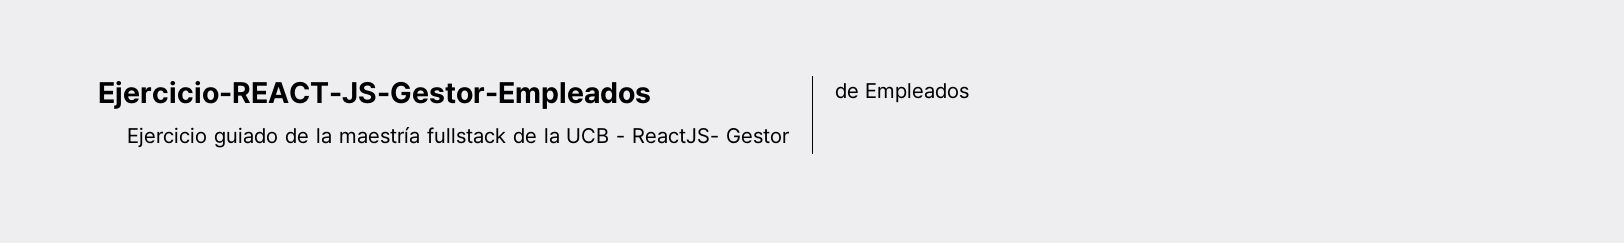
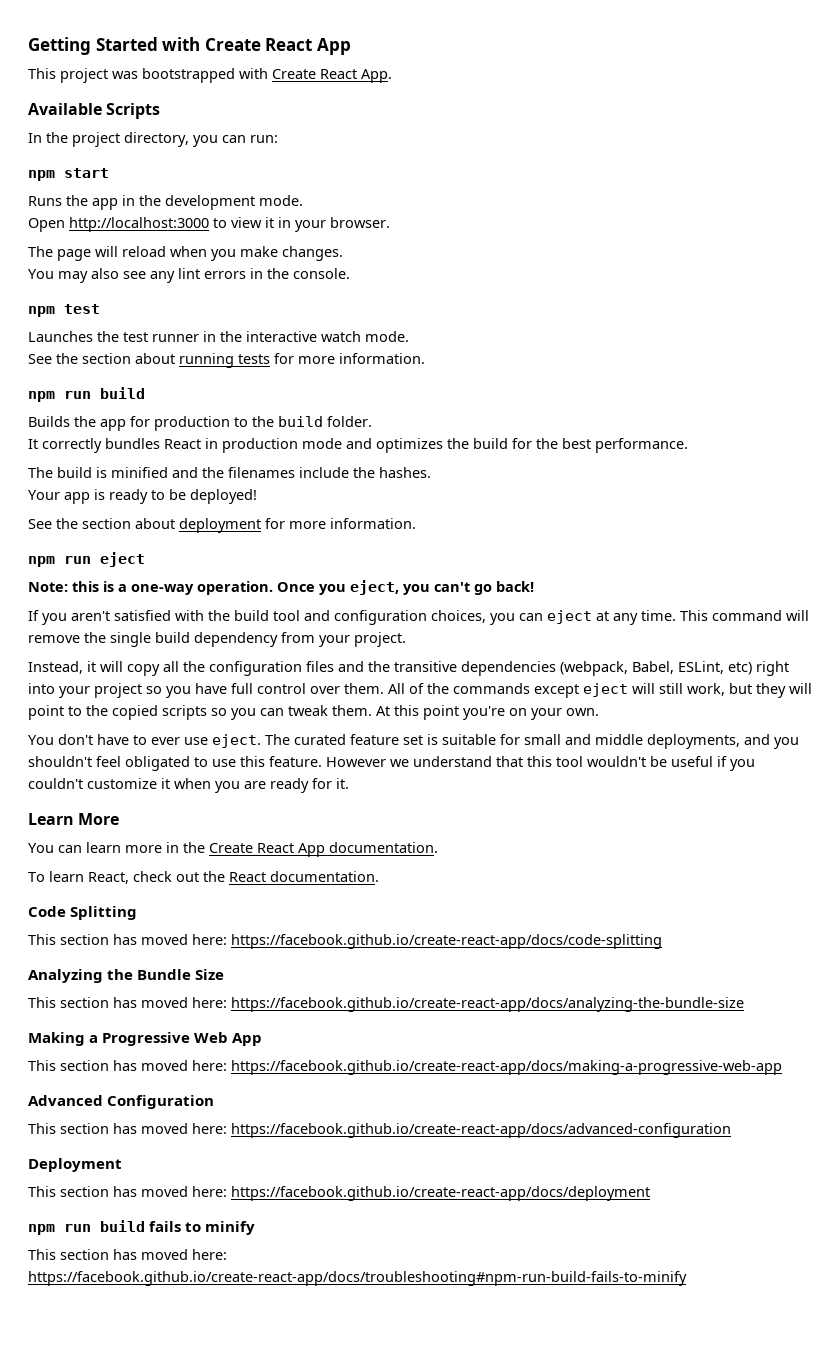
[98,80,651,109] [127,126,790,148] [835,83,969,103] Ejercicio-REACT-JS-Gestor-Empleados // Ejercicio guiado de la maestría fullstack de la UCB - ReactJS- Gestor de Empleados -> [28,37,351,55] [28,68,392,83] [28,103,161,119] [28,132,278,147] [28,168,109,181] [28,195,303,210] [28,217,390,232] [28,246,343,261] [28,268,350,283] [28,304,100,317] [28,331,409,342] [28,353,425,368] [28,387,145,402] [28,416,372,431] [28,438,688,453] [28,467,431,478] [28,489,257,504] [28,518,416,533] [28,552,145,567] [28,580,534,595] [28,610,809,625] [28,632,406,647] [28,661,789,676] [28,683,812,698] [28,705,599,720] [28,734,799,749] [28,756,755,771] [28,778,349,793] [28,813,120,825] [28,842,438,857] [28,871,379,884] [28,906,138,920] [28,934,662,949] [28,969,225,983] [28,997,744,1012] [28,1032,263,1046] [28,1060,782,1075] [28,1095,215,1109] [28,1123,731,1138] [28,1158,122,1172] [28,1186,650,1201] [28,1220,256,1235] [28,1249,227,1260] [28,1271,687,1286] Getting Started with Create React App // This project was bootstrapped with Create React App. // Available Scripts // In the project directory, you can run: // npm start // Runs the app in the development mode. // Open http://localhost:3000 to view it in your browser. // The page will reload when you make changes. // You may also see any lint errors in the console. // npm test // Launches the test runner in the interactive watch mode. // See the section about running tests for more information. // npm run build // Builds the app for production to the build folder. // It correctly bundles React in production mode and optimizes the build for the best performance. // The build is minified and the filenames include the hashes. // Your app is ready to be deployed! // See the section about deployment for more information. // npm run eject // Note: this is a one-way operation. Once you eject, you can't go back! // If you aren't satisfied with the build tool and configuration choices, you can eject at any time. This command will remove the single build dependency from your project. // Instead, it will copy all the configuration files and the transitive dependencies (webpack, Babel, ESLint, etc) right into your project so you have full control over them. All of the commands except eject will still work, but they will point to the copied scripts so you can tweak them. At this point you're on your own. // You don't have to ever use eject. The curated feature set is suitable for small and middle deployments, and you shouldn't feel obligated to use this feature. However we understand that this tool wouldn't be useful if you couldn't customize it when you are ready for it. // Learn More // You can learn more in the Create React App documentation. // To learn React, check out the React documentation. // Code Splitting // This section has moved here: https://facebook.github.io/create-react-app/docs/code-splitting // Analyzing the Bundle Size // This section has moved here: https://facebook.github.io/create-react-app/docs/analyzing-the-bundle-size // Making a Progressive Web App // This section has moved here: https://facebook.github.io/create-react-app/docs/making-a-progressive-web-app // Advanced Configuration // This section has moved here: https://facebook.github.io/create-react-app/docs/advanced-configuration // Deployment // This section has moved here: https://facebook.github.io/create-react-app/docs/deployment // npm run build fails to minify // This section has moved here: https://facebook.github.io/create-react-app/docs/troubleshooting#npm-run-build-fails-to-minify

